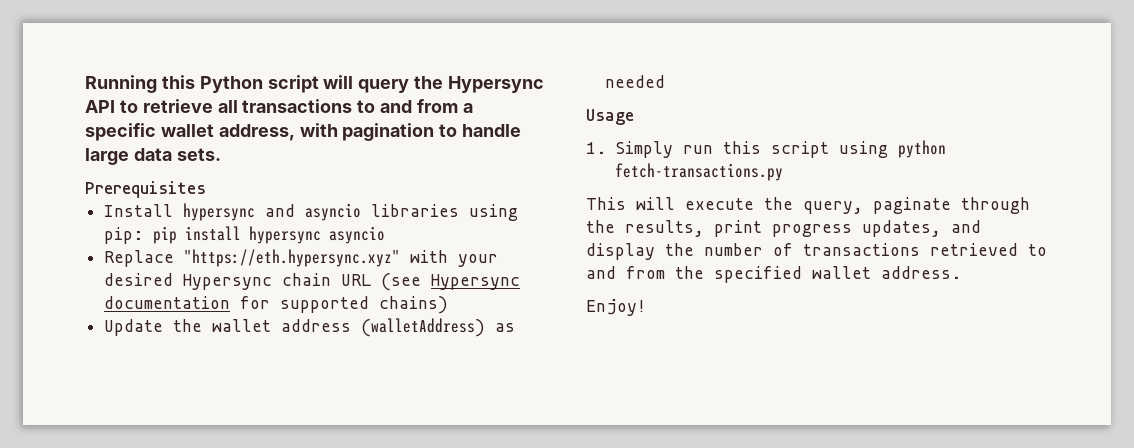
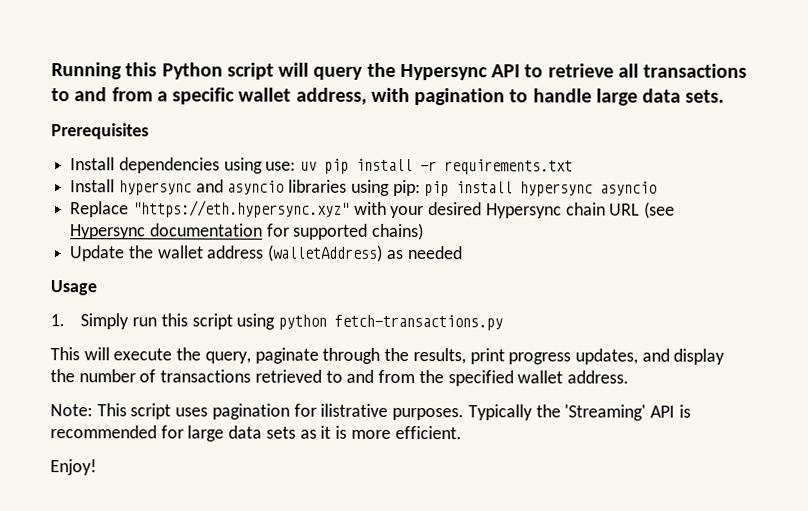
(206, 189) none -> [70,157,574,175] // Install dependencies using use: uv pip install -r requirements.txt
(961, 272) none -> [50,403,691,421] [50,425,462,442] // Note: This script uses pagination for ilistrative purposes. Typically the 'Streaming' API is recommended for large data sets as it is more efficient.

